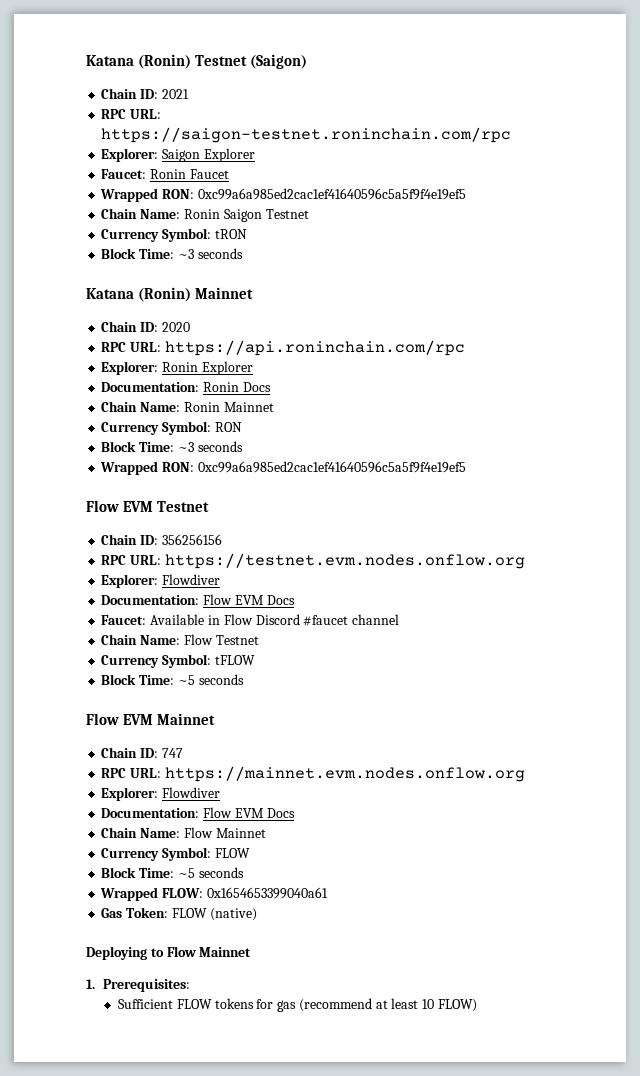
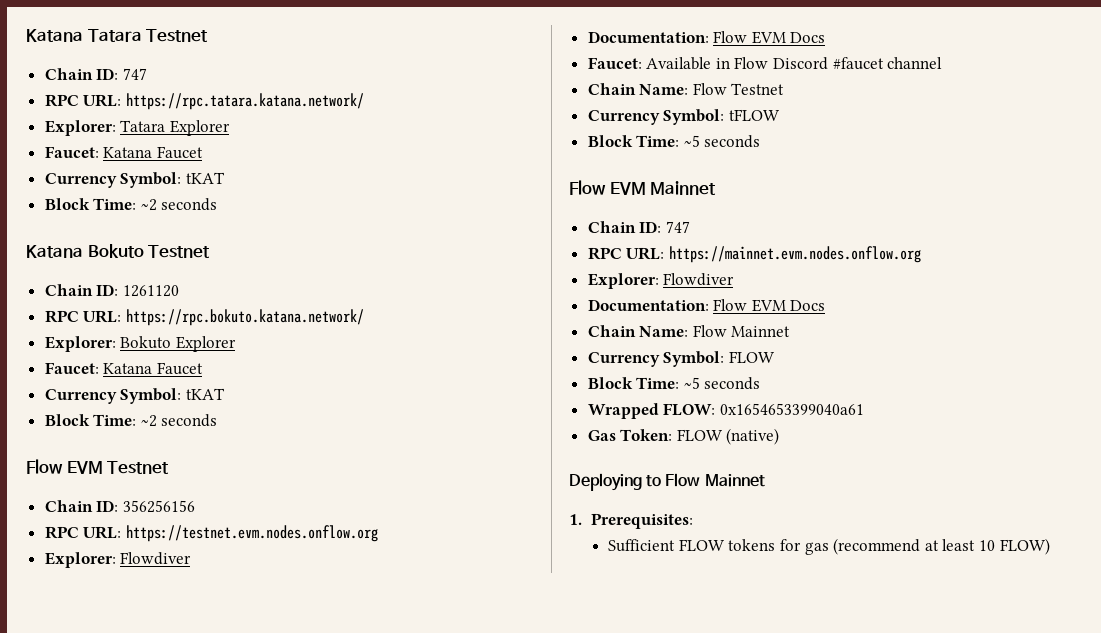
[86,54,308,69] [101,88,189,99] [101,109,162,119] [101,127,512,143] [101,148,255,162] [101,169,229,179] [100,188,466,202] [101,208,309,222] [101,228,247,242] [101,248,194,259] Katana (Ronin) Testnet (Saigon) // Chain ID: 2021 // RPC URL: https://saigon-testnet.roninchain.com/rpc // Explorer: Saigon Explorer // Faucet: Ronin Faucet // Wrapped RON: 0xc99a6a985ed2cac1ef41640596c5a5f9f4e19ef5 // Chain Name: Ronin Saigon Testnet // Currency Symbol: tRON // Block Time: ~3 -> [26,29,209,42] [44,68,147,80] [44,93,364,110] [44,120,230,136] [44,146,203,159] [44,172,225,188] [44,198,157,211] Katana Tatara Testnet // Chain ID: 747 // RPC URL: https://rpc.tatara.katana.network/ // Explorer: Tatara Explorer // Faucet: Katana Faucet // Currency Symbol: tKAT // Block Time: ~2
[138,287,254,302] [101,321,190,332] [101,340,465,356] [101,361,253,375] [101,382,271,392] [101,401,274,412] [101,421,242,435] [101,441,243,452] [100,461,466,475] (Ronin) Mainnet // Chain ID: 2020 // RPC URL: https://api.roninchain.com/rpc // Explorer: Ronin Explorer // Documentation: Ronin Docs // Chain Name: Ronin Mainnet // Currency Symbol: RON // Block Time: ~3 seconds // Wrapped RON: 0xc99a6a985ed2cac1ef41640596c5a5f9f4e19ef5 -> [87,244,211,258] [44,284,179,297] [44,309,364,326] [44,336,236,352] [44,362,203,375] [44,388,225,404] [44,414,218,427] Bokuto Testnet // Chain ID: 1261120 // RPC URL: https://rpc.bokuto.katana.network/ // Explorer: Bokuto Explorer // Faucet: Katana Faucet // Currency Symbol: tKAT // Block Time: ~2 seconds

